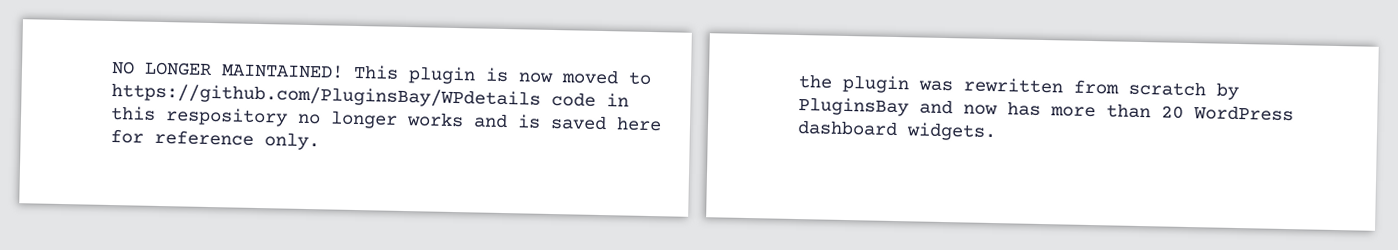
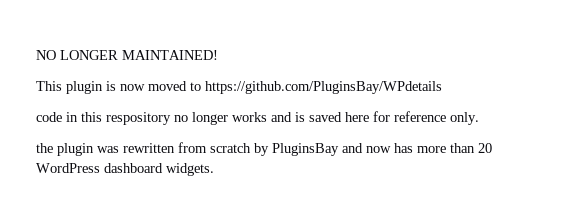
(344, 71) none -> (218, 55) //
(541, 95) none -> (442, 87) //

